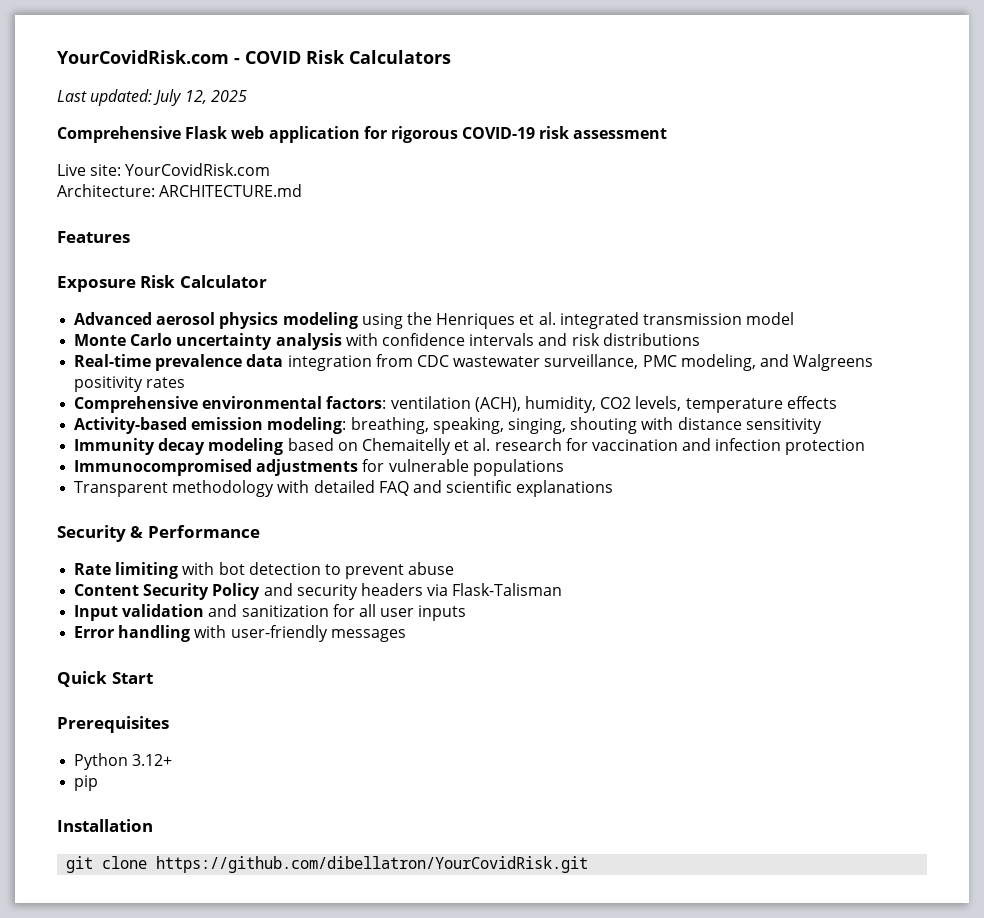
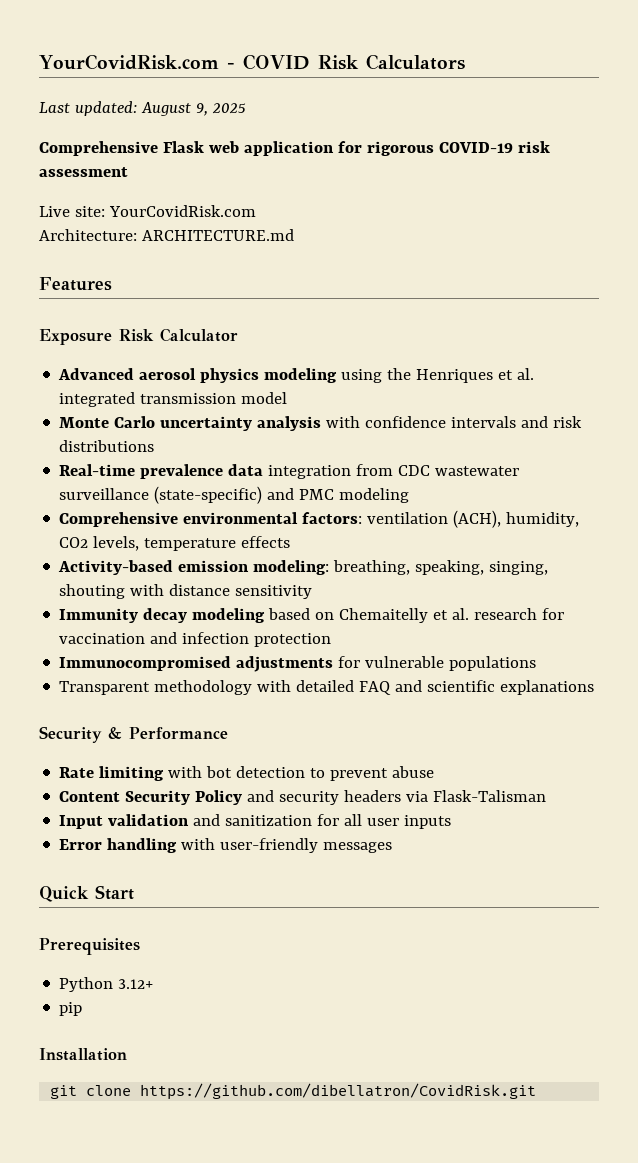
[153,89,207,106] July 12, -> [140,102,208,116] August 9,
[544,354,874,371] [74,376,186,392] surveillance, PMC modeling, and Walgreens positivity rates -> [59,486,410,504] surveillance (state-specific) and PMC modeling
[156,856,589,873] https://github.com/dibellatron/YourCovidRisk.git -> [140,1083,537,1100] https://github.com/dibellatron/CovidRisk.git

